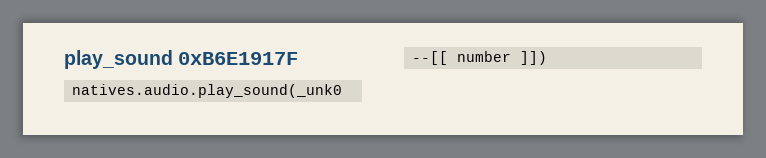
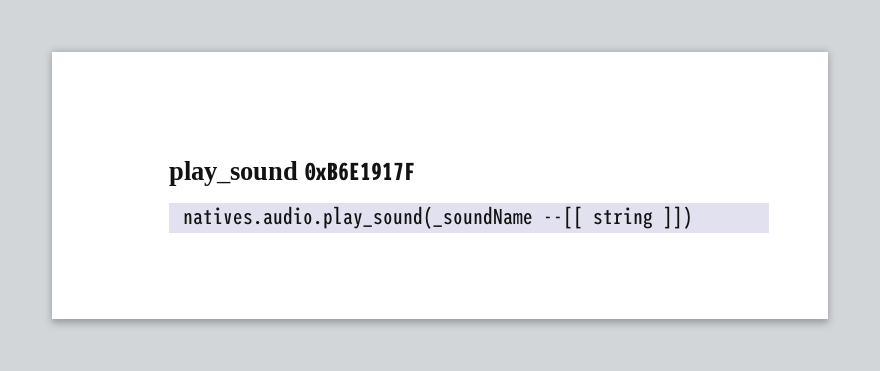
[72,84,343,98] [412,51,512,65] natives.audio.play_sound(_unk0 --[[ number -> [182,206,653,229] natives.audio.play_sound(_soundName --[[ string

